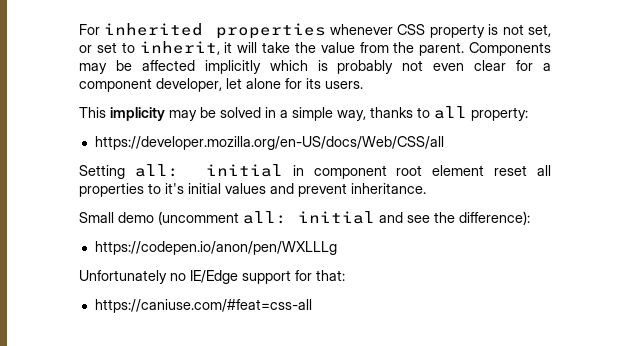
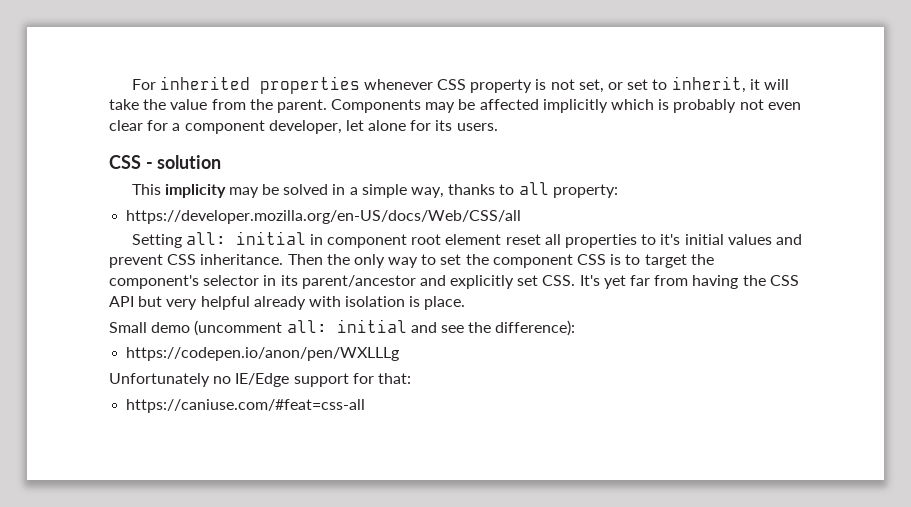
(363, 85) none -> [109,155,222,169] // CSS - solution
(347, 190) none -> [167,254,197,265] CSS
(426, 188) none -> [287,254,714,268] [109,275,799,289] [109,296,466,310] Then the only way to set the component CSS is to target the component's selector in its parent/ancestor and explicitly set CSS. It's yet far from having the CSS API but very helpful already with isolation is place.

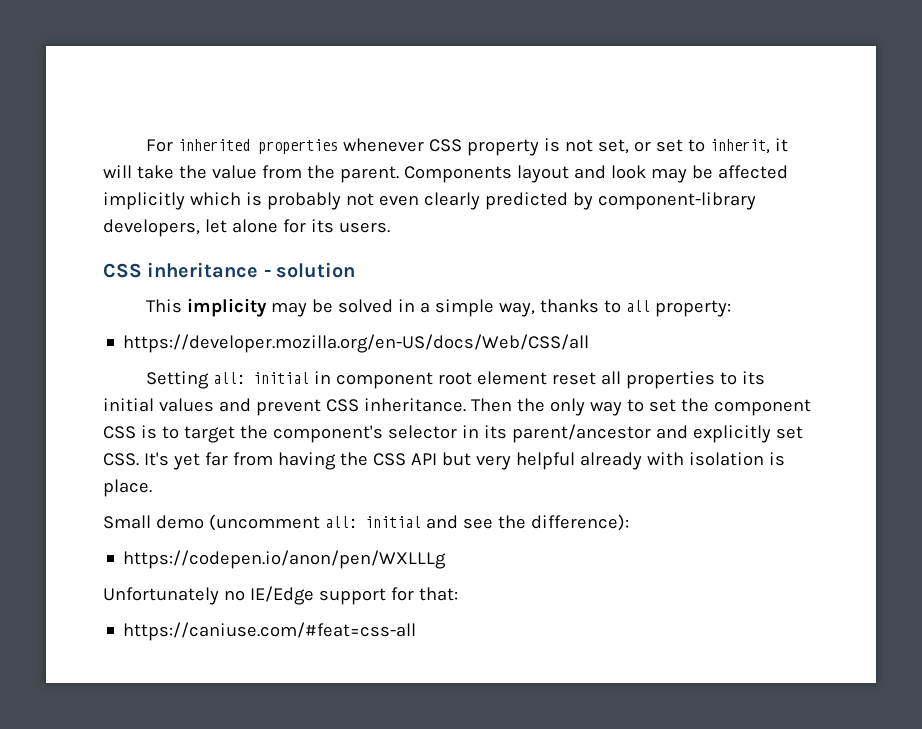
(422, 106) none -> [516,165,646,183] layout and look
[109,120,342,134] clear for a component developer, -> [423,192,756,210] [103,219,200,237] clearly predicted by component-library developers,
(141, 162) none -> [147,262,259,278] inheritance
[660,234,681,245] it's -> [741,371,765,385] its

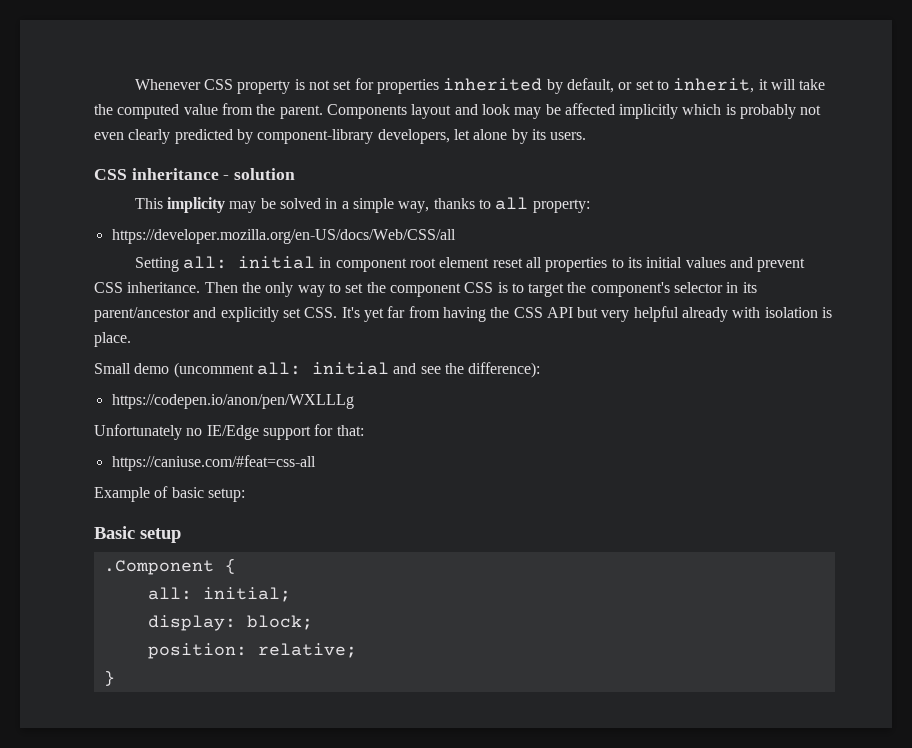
[145,138,629,156] For inherited properties whenever CSS property is not set, -> [134,78,615,94] Whenever CSS property is not set for properties inherited by default,
(207, 172) none -> [117,104,180,119] computed
[282,219,306,233] for -> [511,129,528,144] by
(417, 631) none -> [94,486,245,502] [94,526,181,543] [103,558,236,575] [147,587,291,602] [147,615,313,631] [147,643,357,659] [103,670,115,686] // Example of basic setup: // Basic setup // .Component { // all: initial; // display: block; // position: relative; // }

